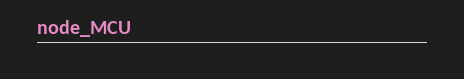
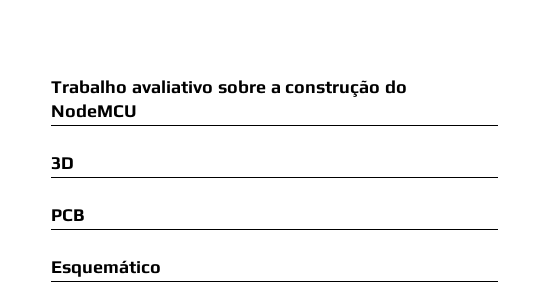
[37,20,131,37] node_MCU -> [51,80,408,97] [51,104,137,118] [51,157,74,170] [51,209,84,222] [51,260,161,277] Trabalho avaliativo sobre a construção do NodeMCU // 3D // PCB // Esquemático

